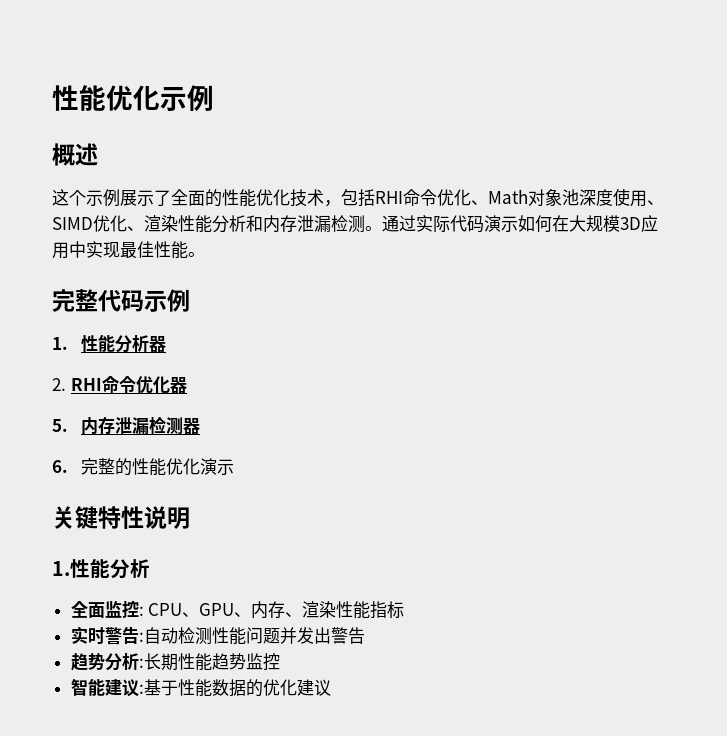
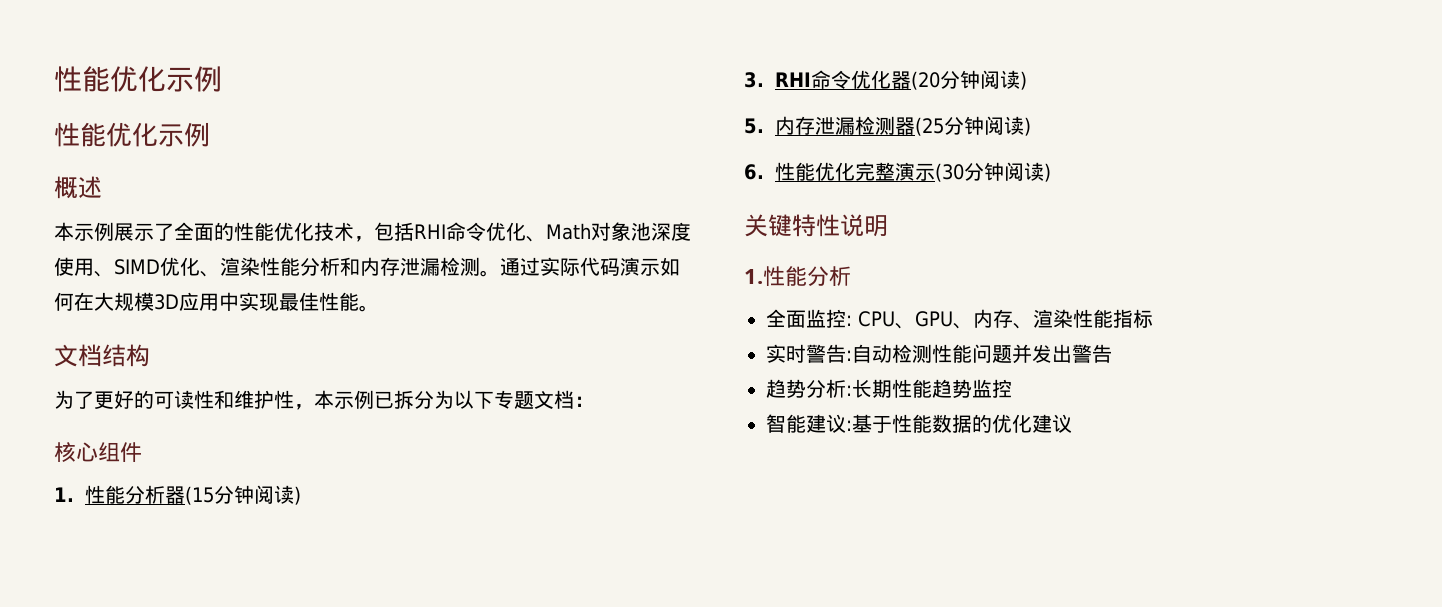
[52,85,214,111] 性能优化示例 -> [54,66,222,92] [54,122,210,147] 性能优化示例 // 性能优化示例
[52,189,86,206] 这个 -> [54,222,74,241] 本
[52,289,190,312] 完整代码示例 -> [54,344,150,367] [54,390,594,410] [54,442,142,462] 文档结构 // 为了更好的可读性和维护性，本示例已拆分为以下专题文档： // 核心组件
[52,378,66,391] // 2. -> [184,485,301,505] [744,72,764,88] (15分钟阅读) // 3.
(187, 385) none -> [910,70,1027,90] (20分钟阅读)
(200, 426) none -> [914,116,1031,136] (25分钟阅读)
[80,458,234,476] 完整的性能优化演示 -> [774,162,1051,182] 性能优化完整演示(30分钟阅读)

